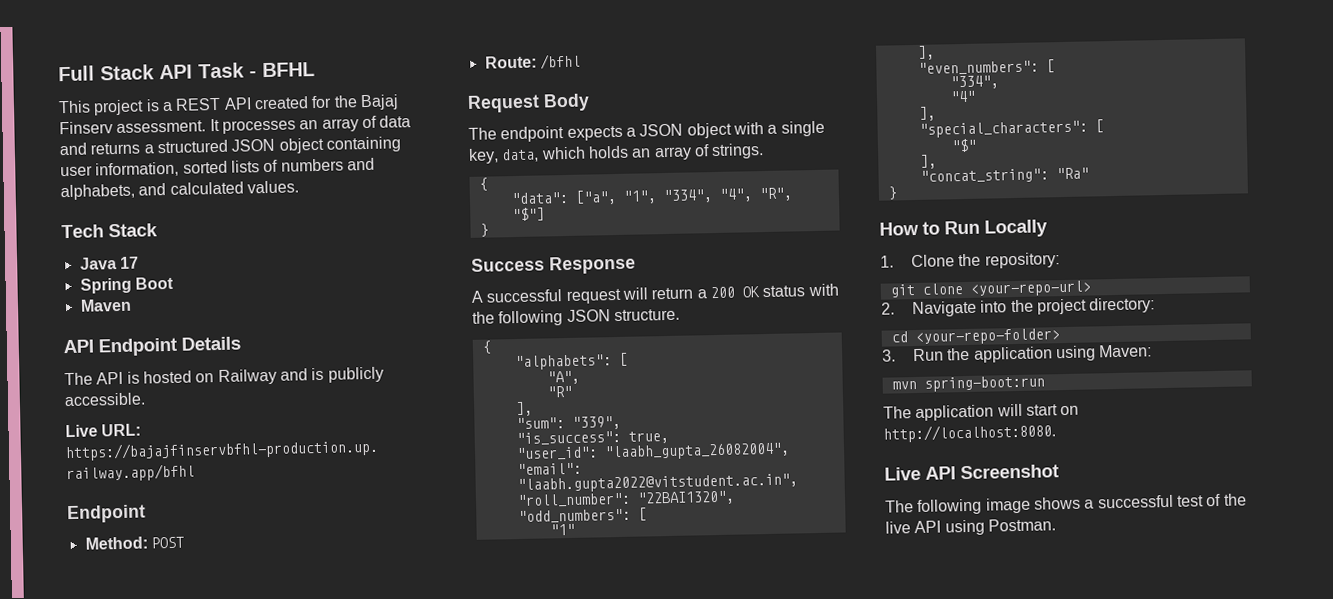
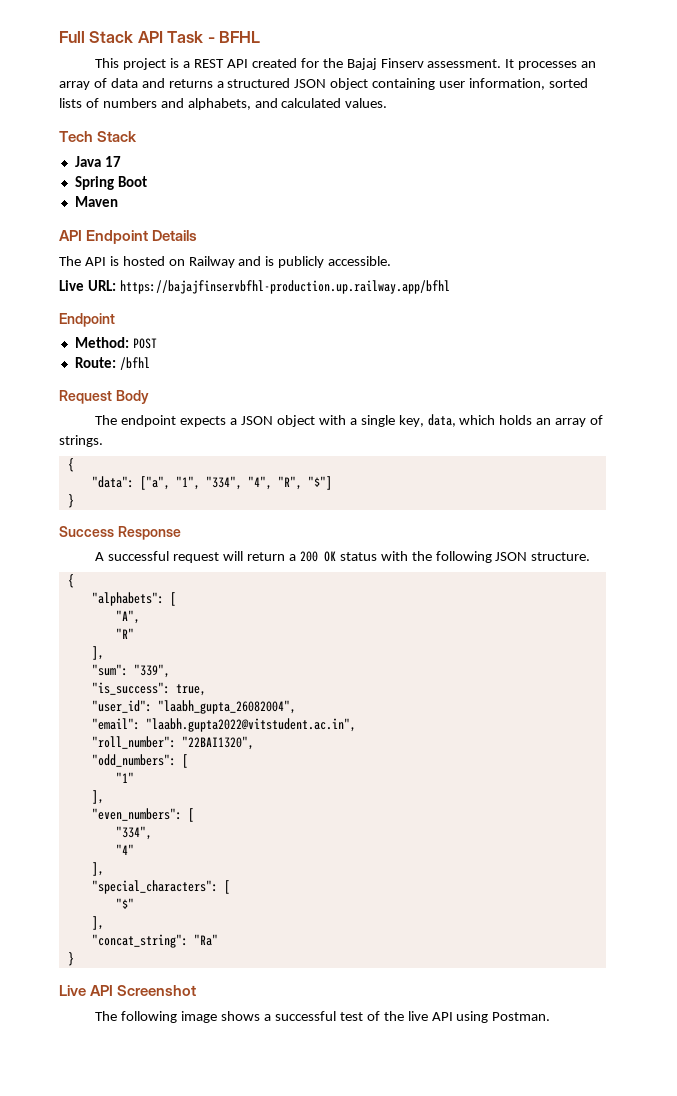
[879,219,1048,238] [880,252,1060,269] [889,280,1091,298] [881,297,1156,318] [890,328,1060,346] [882,344,1153,363] [891,375,1045,392] [883,403,1080,422] [883,423,1056,443] // How to Run Locally // 1. Clone the repository: // git clone <your-repo-url> // 2. Navigate into the project directory: // cd <your-repo-folder> // 3. Run the application using Maven: // mvn spring-boot:run // The application will start on http://localhost:8080. -> (74, 959) none

